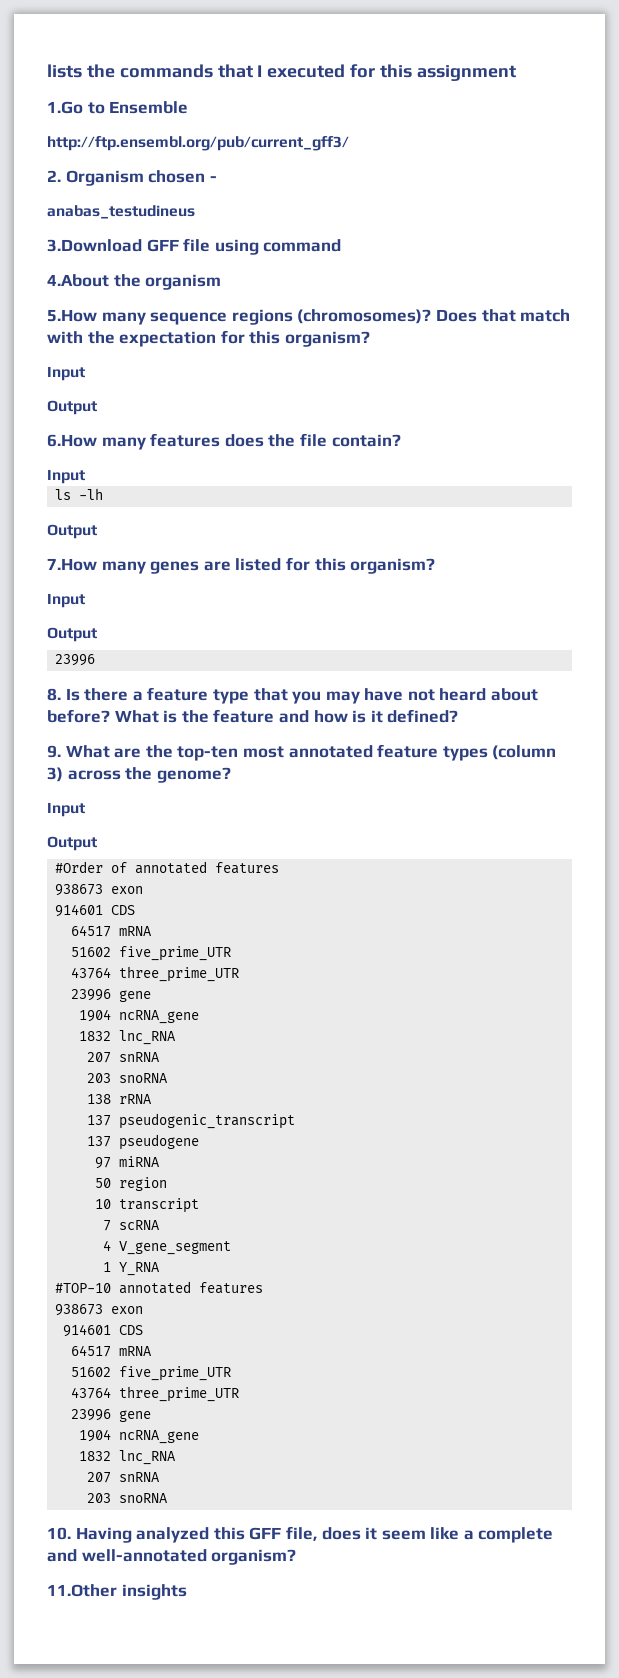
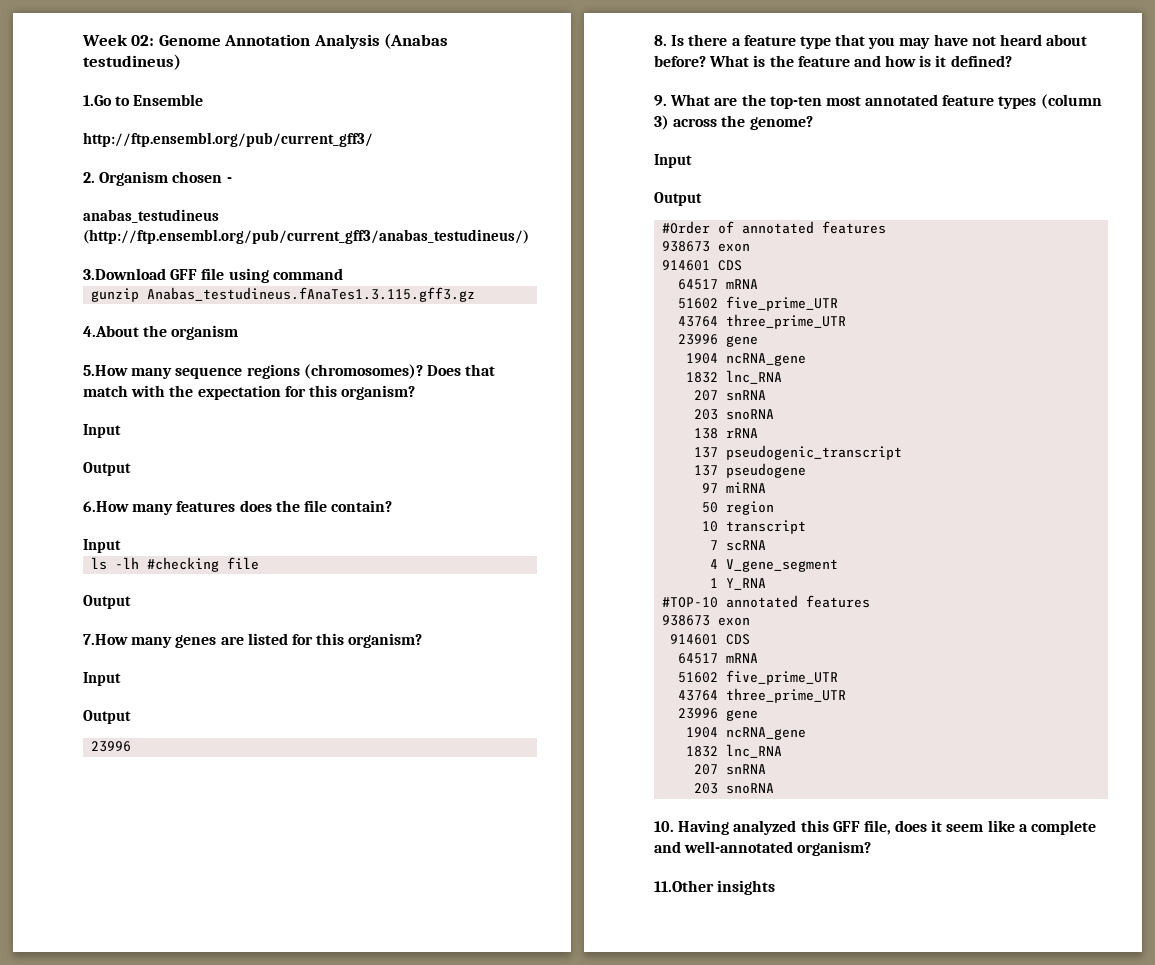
[47,64,516,81] lists the commands that I executed for this assignment -> [82,33,449,49] [83,54,181,70] Week 02: Genome Annotation Analysis (Anabas testudineus)
(195, 212) none -> [83,229,529,244] (http://ftp.ensembl.org/pub/current_gff3/anabas_testudineus/)
(342, 245) none -> [91,287,476,302] // gunzip Anabas_testudineus.fAnaTes1.3.115.gff3.gz
(103, 494) none -> [147,557,260,572] #checking file

